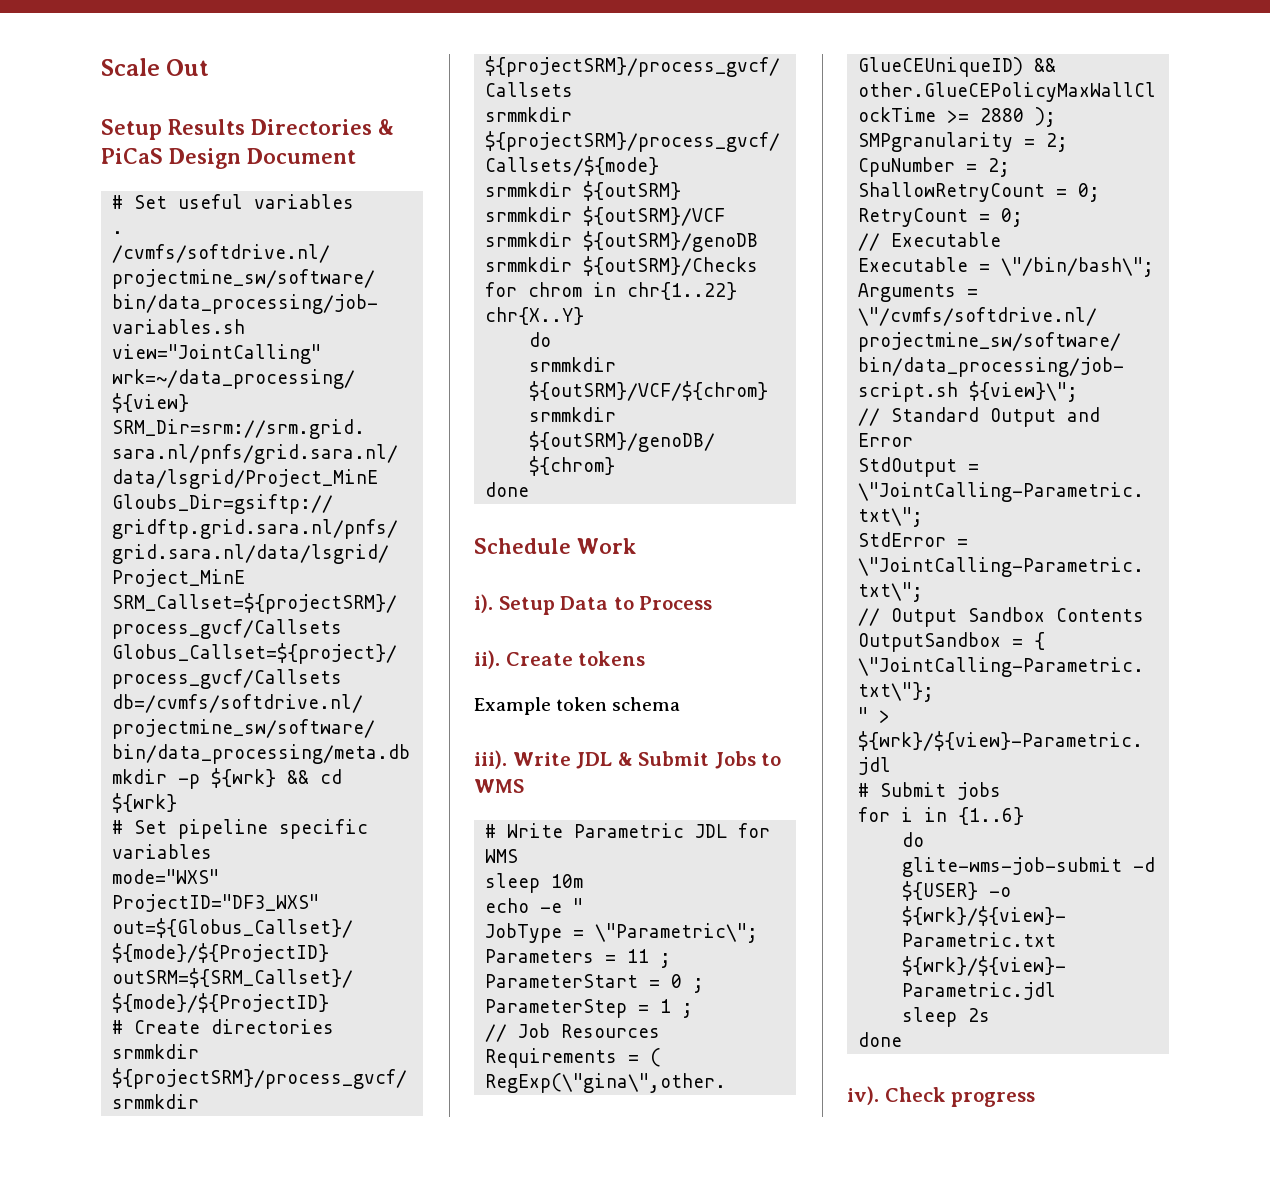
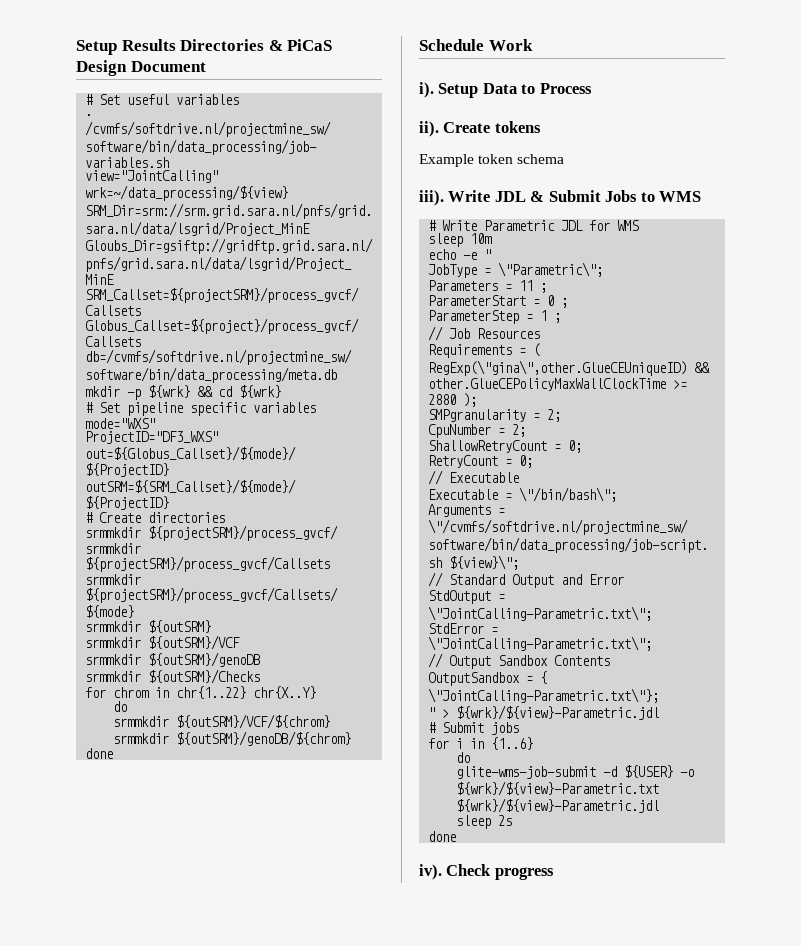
[101,58,210,76] Scale Out // -> (76, 47) none

